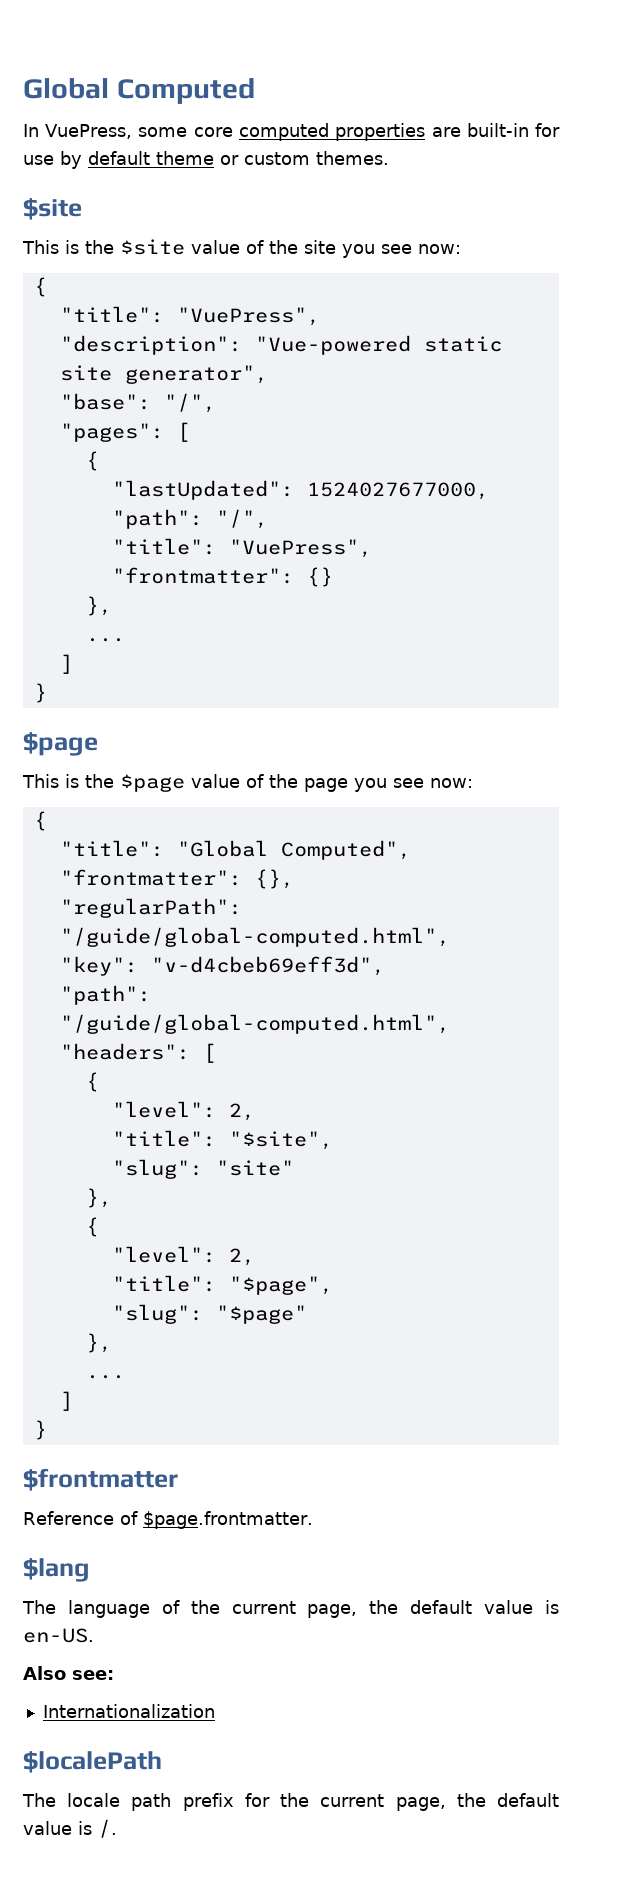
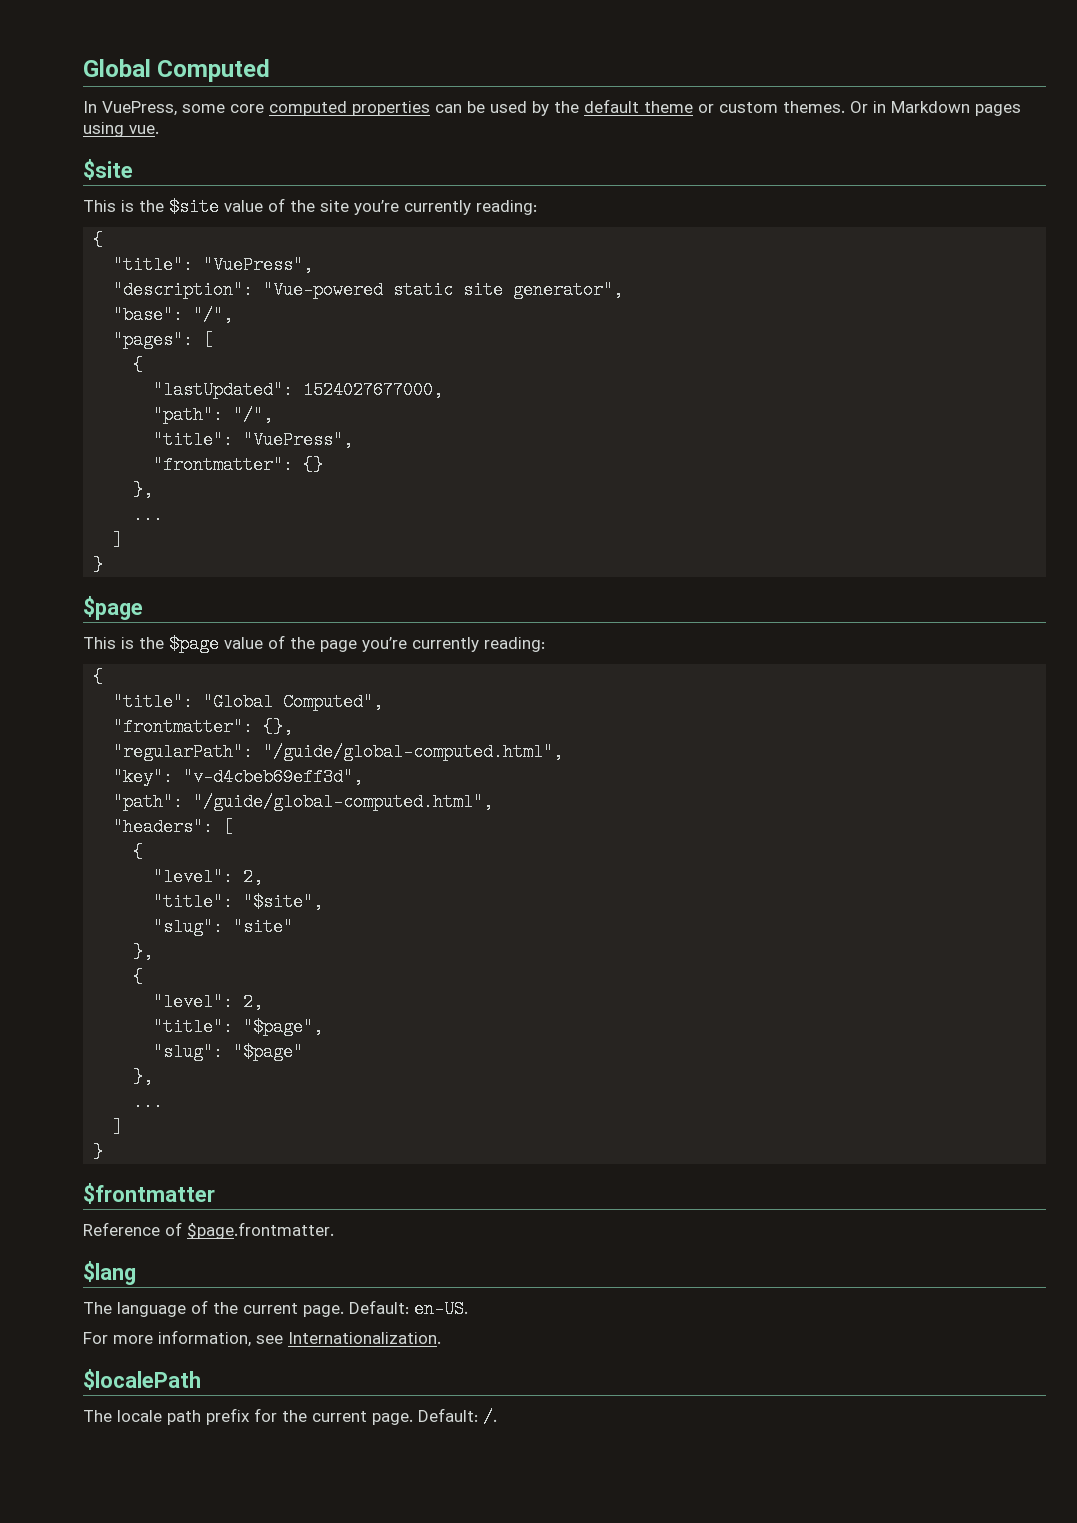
[431,123,560,137] [23,151,82,169] are built-in for use by -> [435,101,579,116] can be used by the
(389, 158) none -> [850,101,1021,116] [83,122,159,137] Or in Markdown pages using vue.
[342,244,461,258] you see now: -> [354,200,537,215] you’re currently reading:
[354,778,473,792] you see now: -> [362,637,545,652] you’re currently reading:
[307,1600,560,1618] [23,1628,94,1643] [23,1666,114,1680] [42,1704,215,1718] page, the default value is en-US. // Also see: // Internationalization -> [303,1300,468,1318] [83,1330,441,1347] page. Default: en-US. // For more information, see Internationalization.
[395,1793,559,1811] [23,1821,92,1835] page, the default value is -> [372,1408,478,1425] page. Default:

